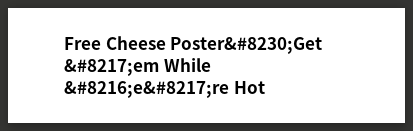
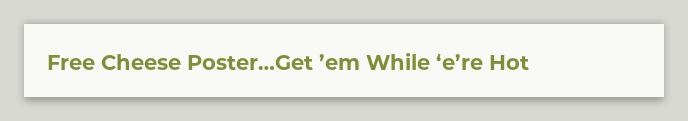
[170,37,323,54] [64,58,211,76] [64,81,229,98] Poster&#8230;Get &#8217;em While &#8216;e&#8217;re -> [187,53,483,70] Poster…Get ’em While ‘e’re

